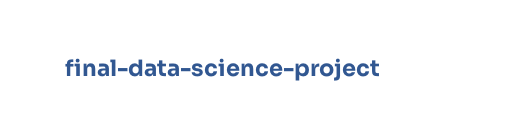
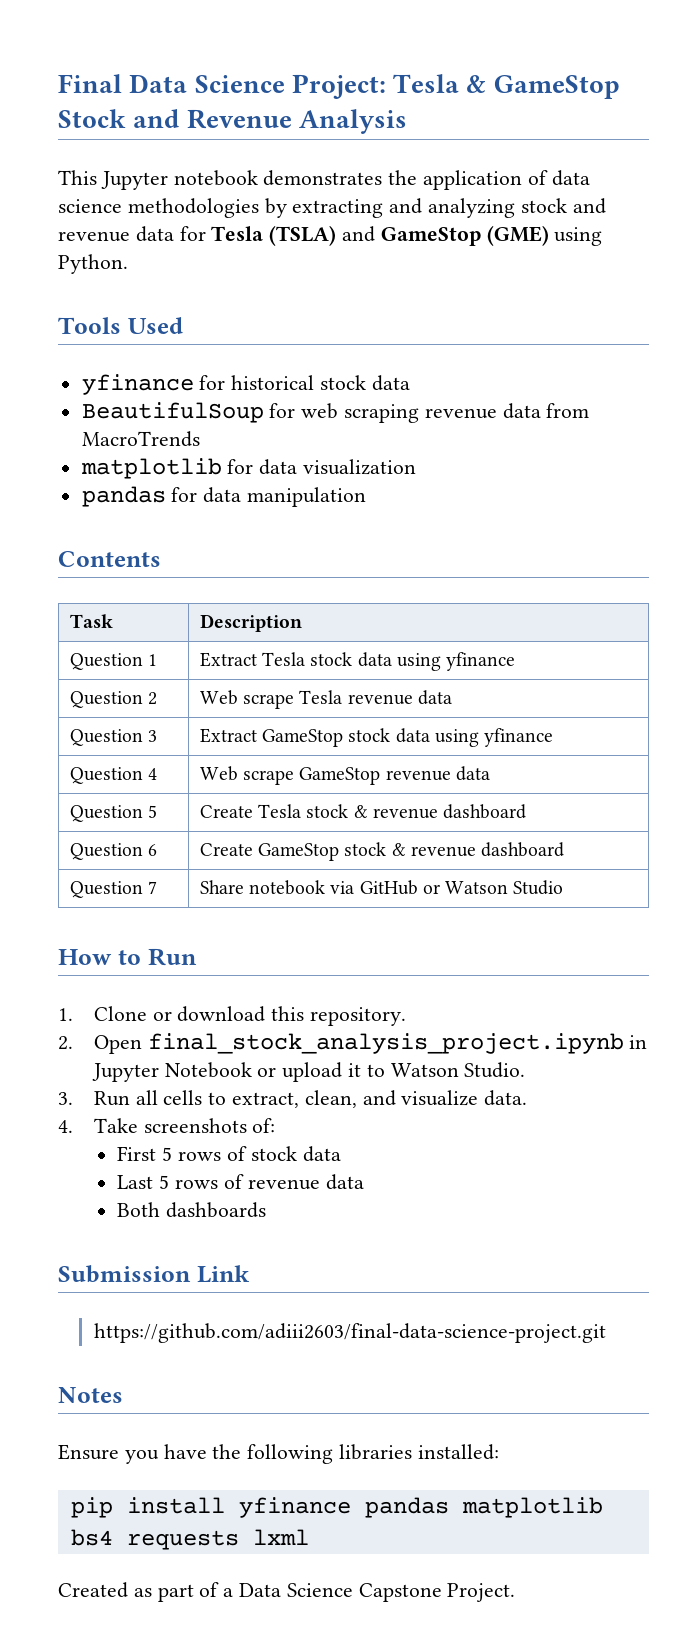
[65,58,380,81] final-data-science-project -> [58,74,620,99] [58,109,407,134] [58,170,590,190] [58,198,606,218] [58,225,603,246] [58,254,128,274] [58,317,183,334] [81,374,410,395] [81,402,590,423] [81,431,200,447] [80,458,417,479] [81,486,367,507] [58,551,161,567] [69,614,113,628] [199,614,302,632] [69,653,158,670] [199,652,516,671] [69,691,158,708] [199,690,452,709] [69,729,158,746] [199,728,554,747] [69,767,158,784] [199,766,490,785] [69,805,158,822] [199,804,527,819] [69,843,158,860] [199,842,565,861] [69,881,158,898] [199,880,564,895] [58,948,197,966] [58,1006,407,1026] [58,1033,648,1054] [91,1062,526,1082] [58,1090,528,1108] [58,1118,276,1133] [117,1146,341,1162] [117,1174,364,1190] [117,1202,267,1218] [58,1265,250,1283] [93,1323,606,1343] [58,1387,123,1403] [58,1444,499,1464] [70,1497,603,1518] [70,1529,309,1550] [58,1582,516,1602] Final Data Science Project: Tesla & GameStop Stock and Revenue Analysis // This Jupyter notebook demonstrates the application of data science methodologies by extracting and analyzing stock and revenue data for Tesla (TSLA) and GameStop (GME) using Python. // Tools Used // yfinance for historical stock data // BeautifulSoup for web scraping revenue data from MacroTrends // matplotlib for data visualization // pandas for data manipulation // Contents // Task | Description // Question 1 | Extract Tesla stock data using yfinance // Question 2 | Web scrape Tesla revenue data // Question 3 | Extract GameStop stock data using yfinance // Question 4 | Web scrape GameStop revenue data // Question 5 | Create Tesla stock & revenue dashboard // Question 6 | Create GameStop stock & revenue dashboard // Question 7 | Share notebook via GitHub or Watson Studio // How to Run // 1. Clone or download this repository. // 2. Open final_stock_analysis_project.ipynb in Jupyter Notebook or upload it to Watson Studio. // 3. Run all cells to extract, clean, and visualize data. // 4. Take screenshots of: // First 5 rows of stock data // Last 5 rows of revenue data // Both dashboards // Submission Link // https://github.com/adiii2603/final-data-science-project.git // Notes // Ensure you have the following libraries installed: // pip install yfinance pandas matplotlib bs4 requests lxml // Created as part of a Data Science Capstone Project.

